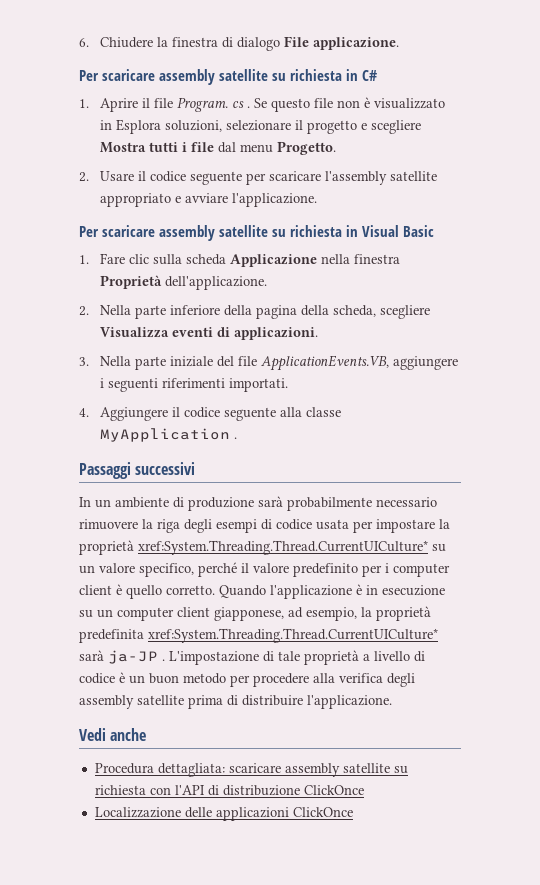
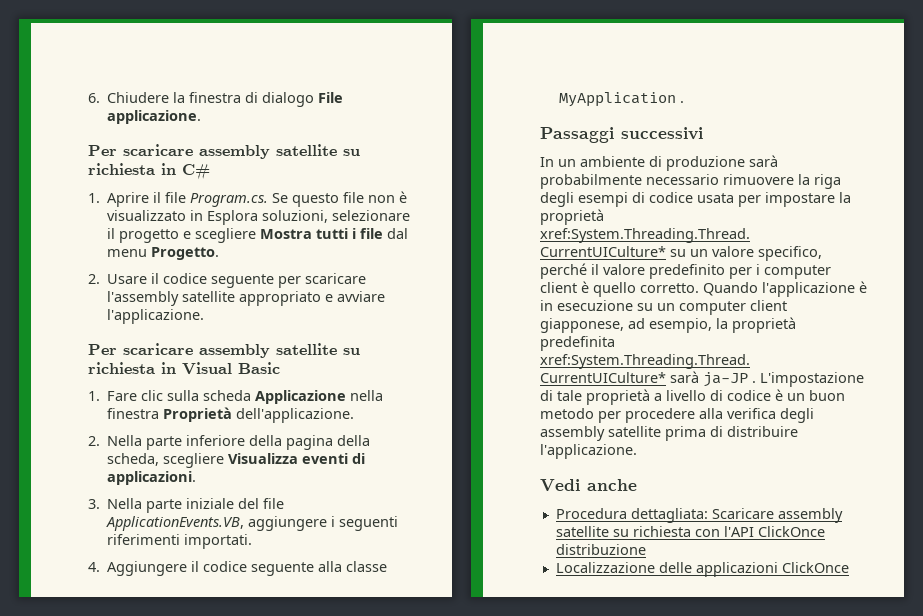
[177,97,251,112] Program. cs . -> [190,193,269,207] Program.cs.
[228,763,281,773] scaricare -> [711,508,774,519] Scaricare
[207,785,219,796] di -> [757,526,825,537] ClickOnce
[303,785,364,795] ClickOnce -> (646, 549) none

